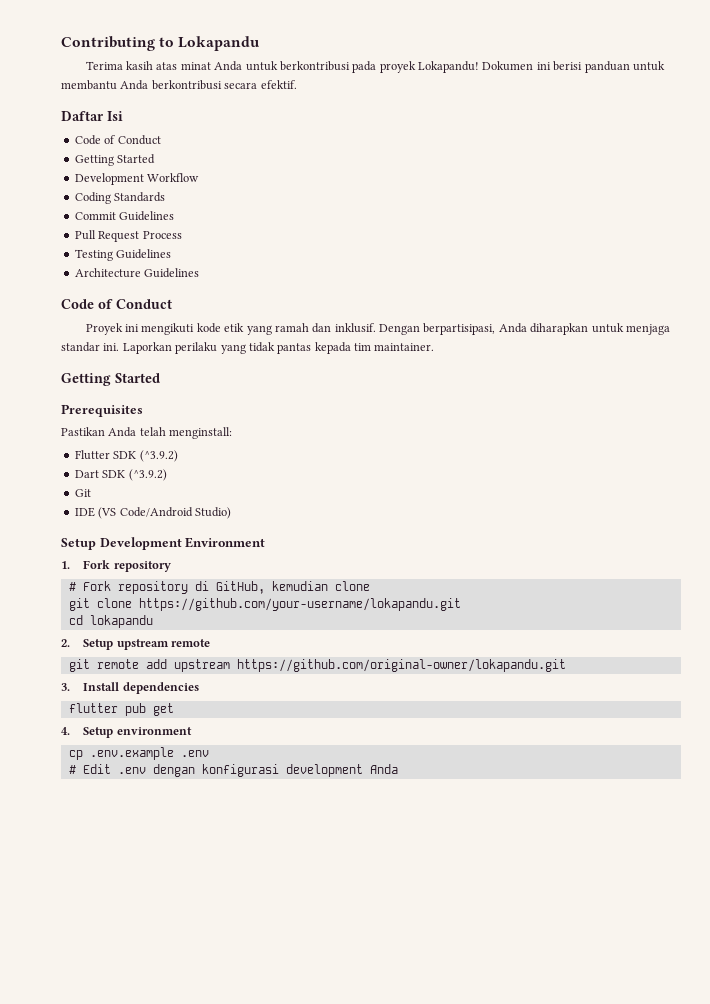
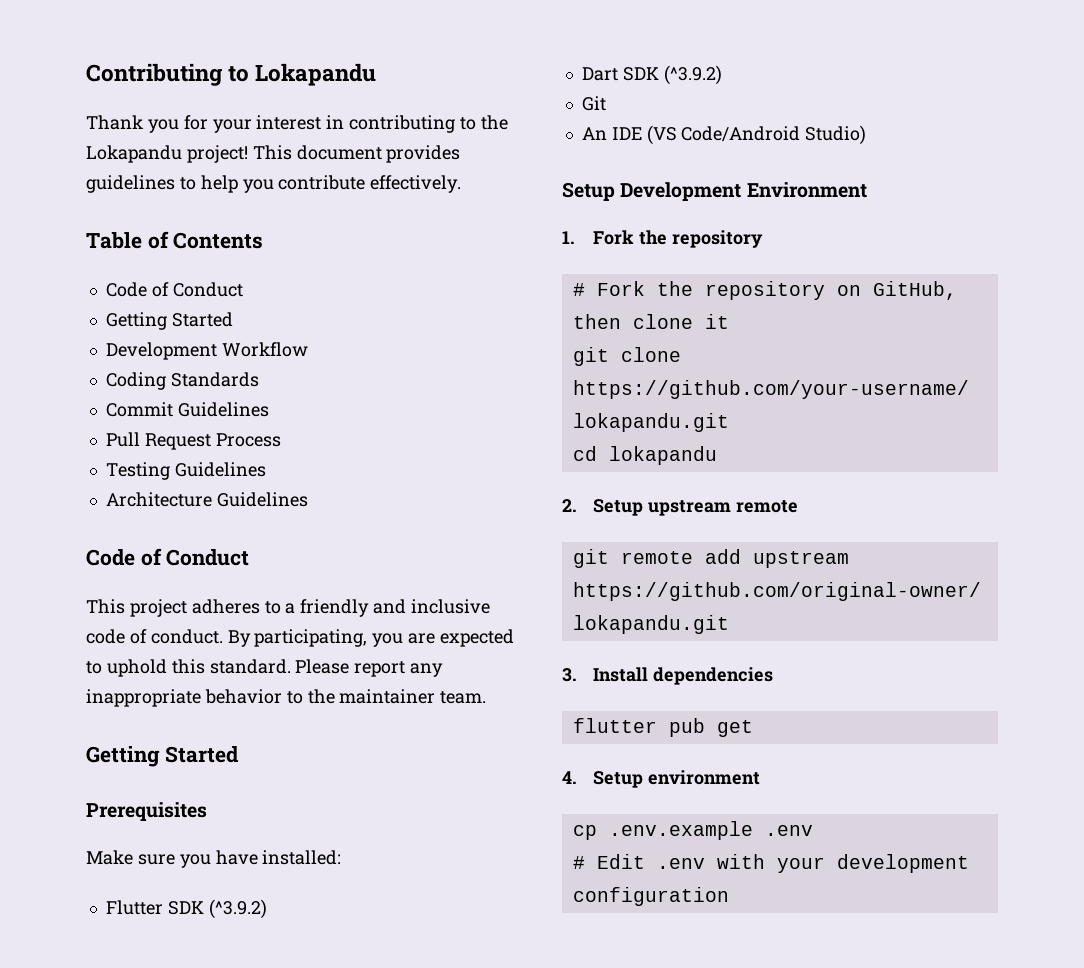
[85,61,665,73] [61,80,297,90] [61,111,123,121] Terima kasih atas minat Anda untuk berkontribusi pada proyek Lokapandu! Dokumen ini berisi panduan untuk membantu Anda berkontribusi secara efektif. // Daftar Isi -> [86,115,508,133] [86,145,461,163] [86,175,462,193] [86,231,264,249] Thank you for your interest in contributing to the Lokapandu project! This document provides guidelines to help you contribute effectively. // Table of Contents
[85,323,670,335] [61,342,435,354] [61,373,160,386] [61,404,143,417] [61,427,233,439] Proyek ini mengikuti kode etik yang ramah dan inklusif. Dengan berpartisipasi, Anda diharapkan untuk menjaga standar ini. Laporkan perilaku yang tidak pantas kepada tim maintainer. // Getting Started // Prerequisites // Pastikan Anda telah menginstall: -> [86,599,491,617] [86,629,515,647] [86,659,444,677] [86,689,487,707] [86,746,239,767] [86,802,207,821] [86,850,342,868] This project adheres to a friendly and inclusive code of conduct. By participating, you are expected to uphold this standard. Please report any inappropriate behavior to the maintainer team. // Getting Started // Prerequisites // Make sure you have installed:
(91, 493) none -> [581,127,607,140] An
(111, 564) none -> [639,230,668,245] the
[117,581,370,594] repository di GitHub, kemudian clone -> [656,281,957,300] [572,314,729,329] the repository on GitHub, then clone it
[152,764,398,777] dengan konfigurasi development Anda -> [716,854,969,873] [572,887,729,906] with your development configuration

